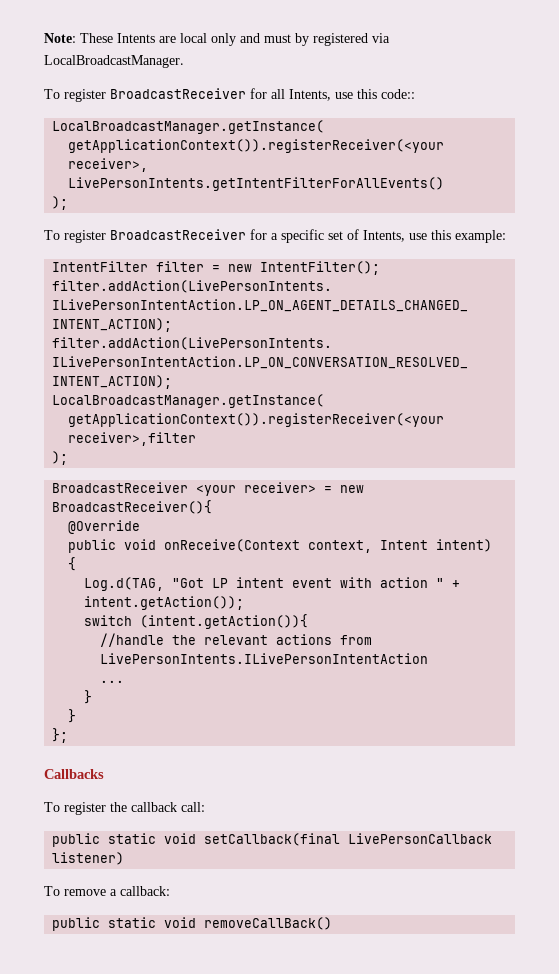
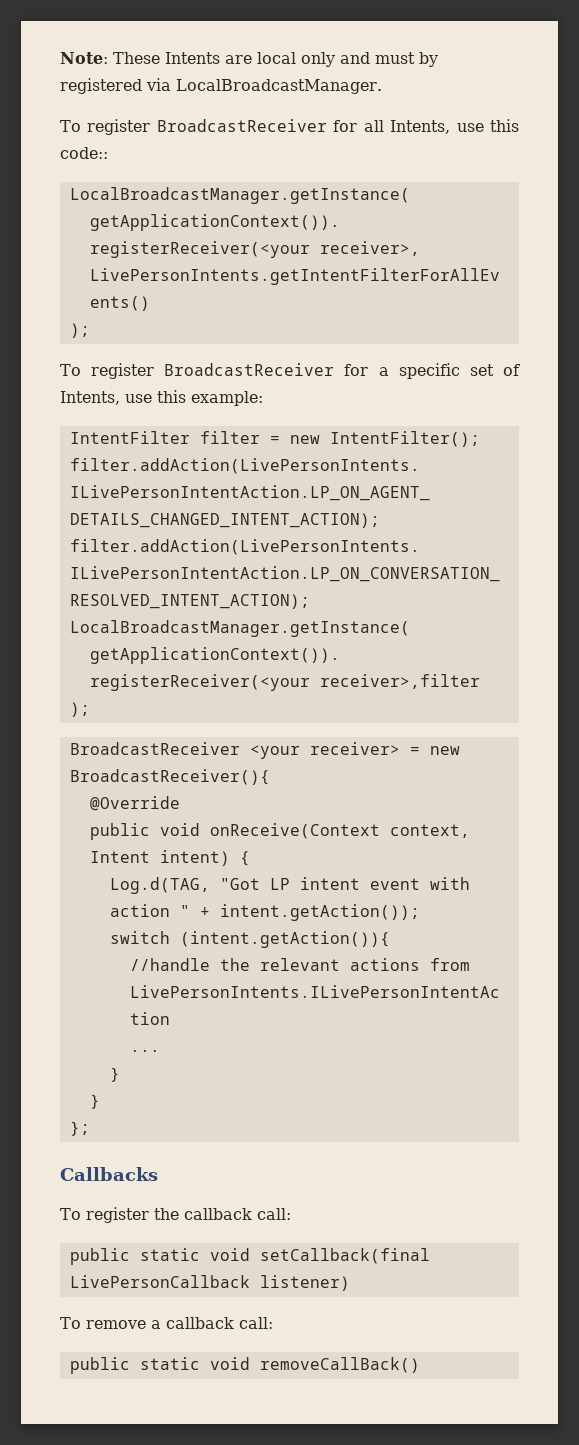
[120,886,170,896] callback: -> [165,1317,273,1329] callback call:

